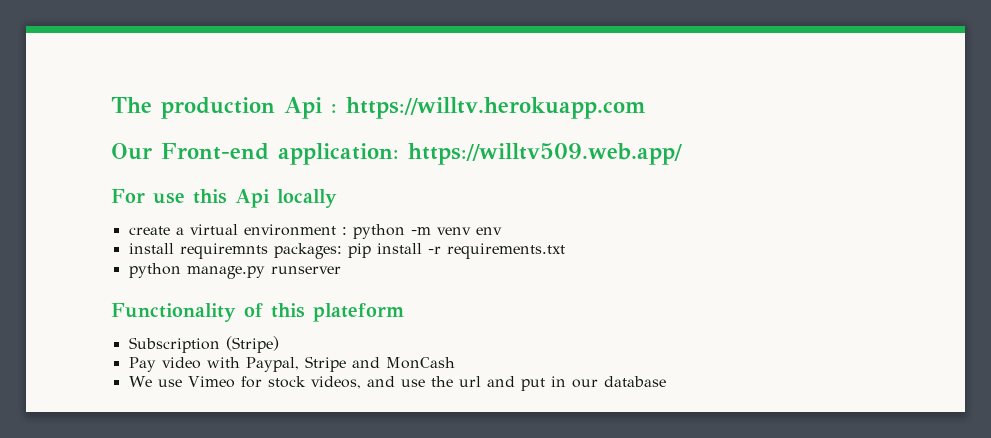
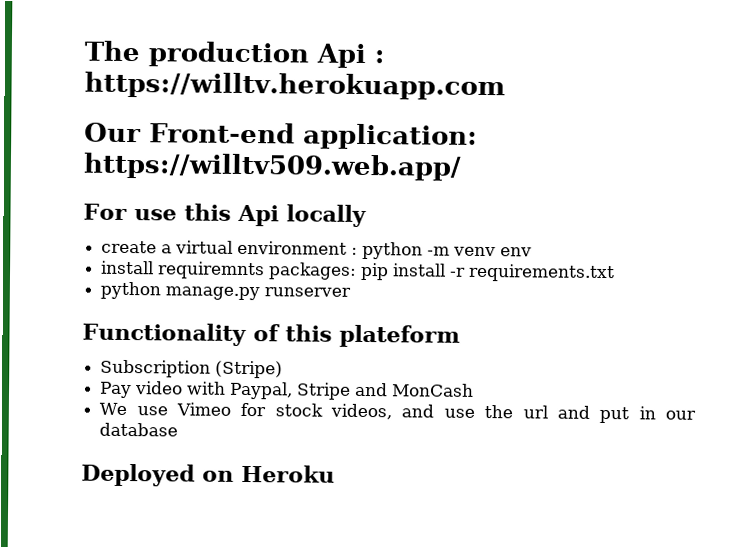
(666, 381) none -> [81,463,335,487] // Deployed on Heroku

